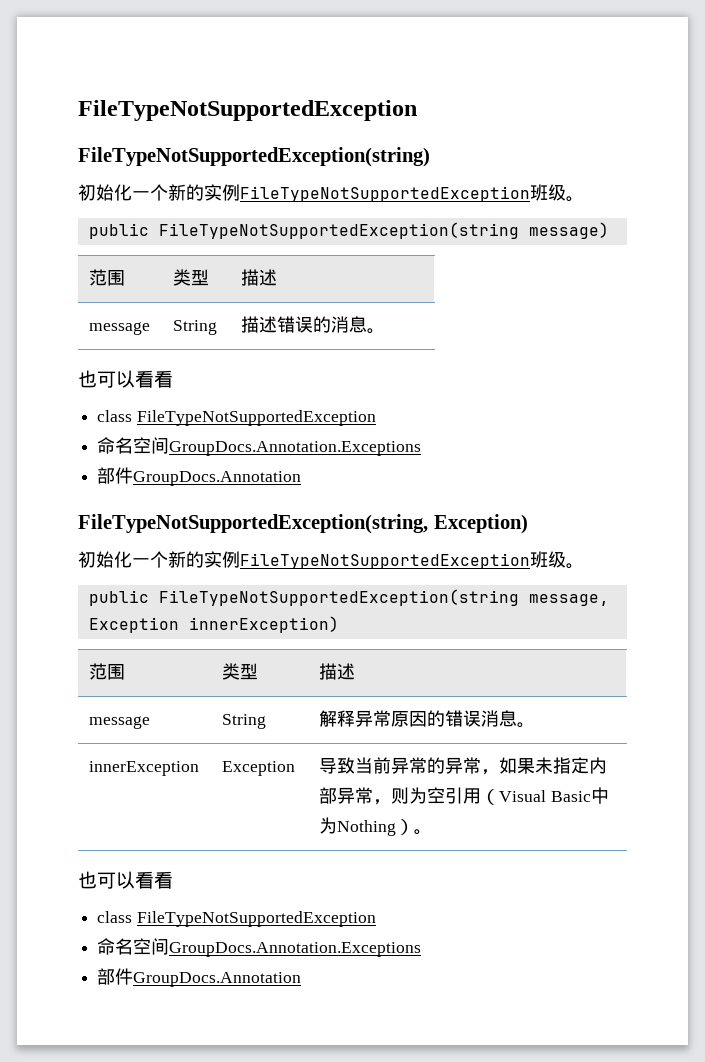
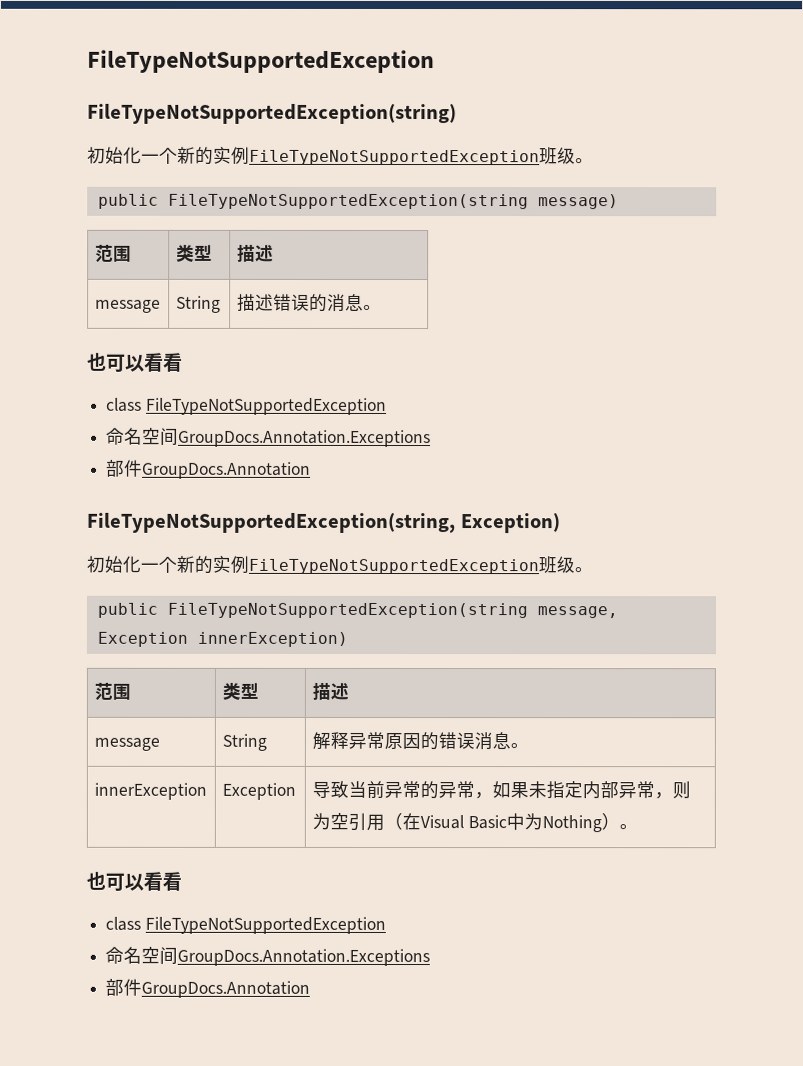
(500, 797) none -> [401,813,421,831] 在

